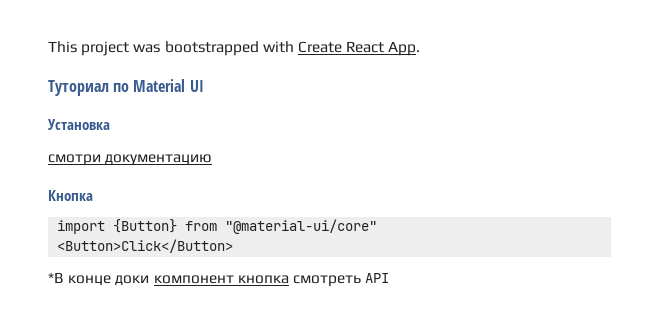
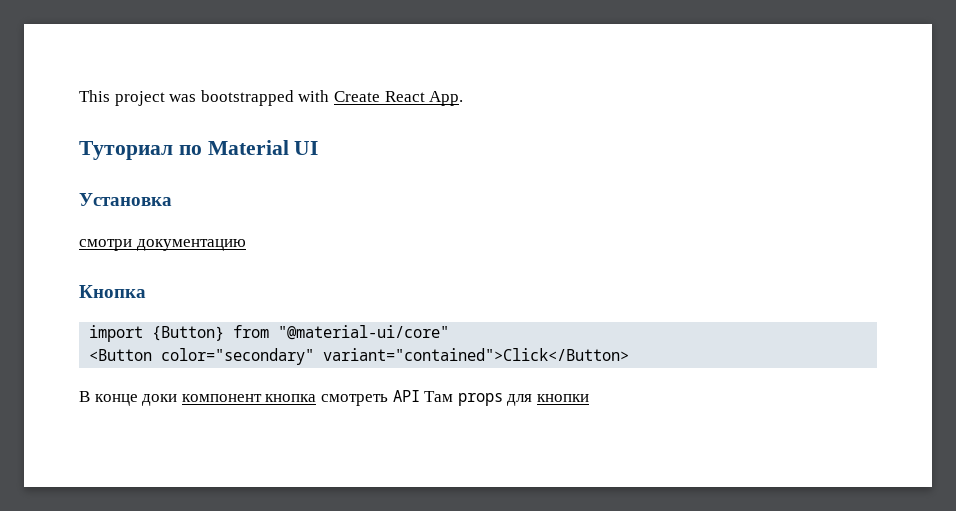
[57,239,234,253] [48,272,64,283] <Button>Click</Button> // *В -> [89,348,630,365] [79,391,90,402] <Button color="secondary" variant="contained">Click</Button> // В
(390, 278) none -> [424,391,589,406] Там props для кнопки

